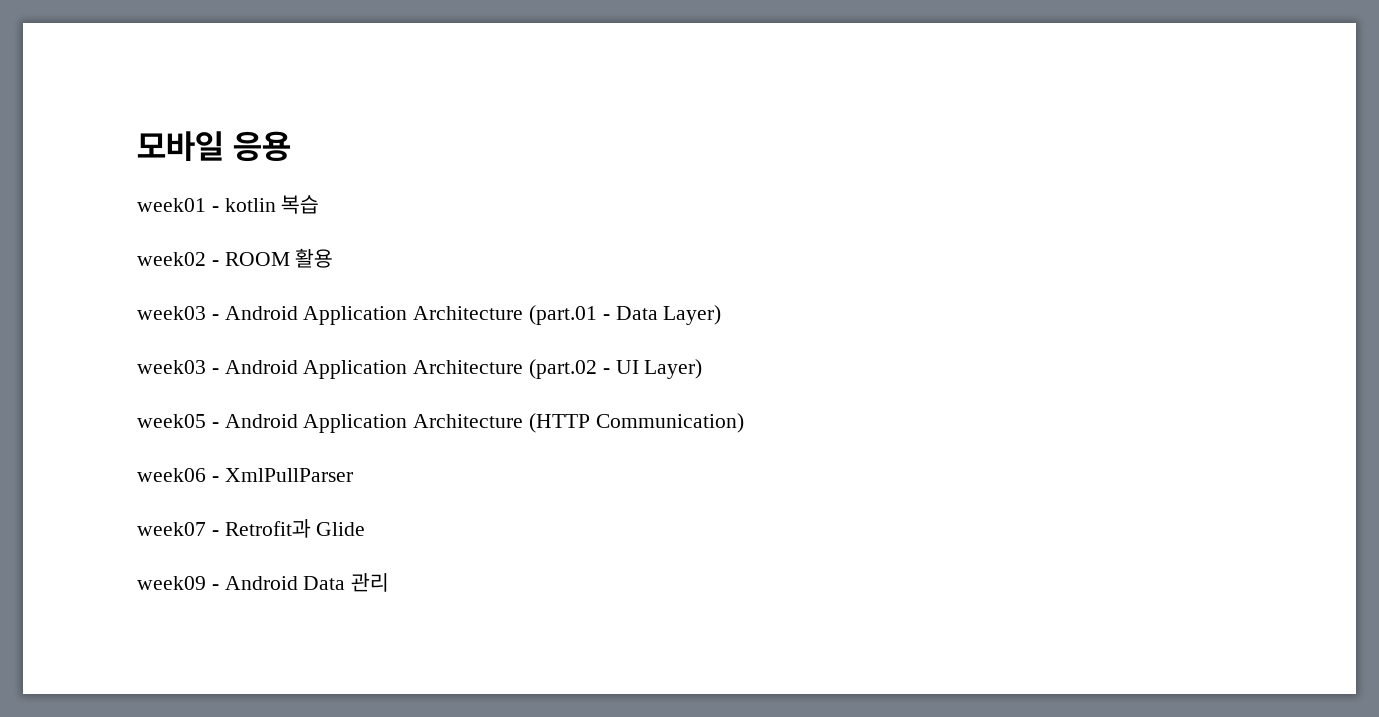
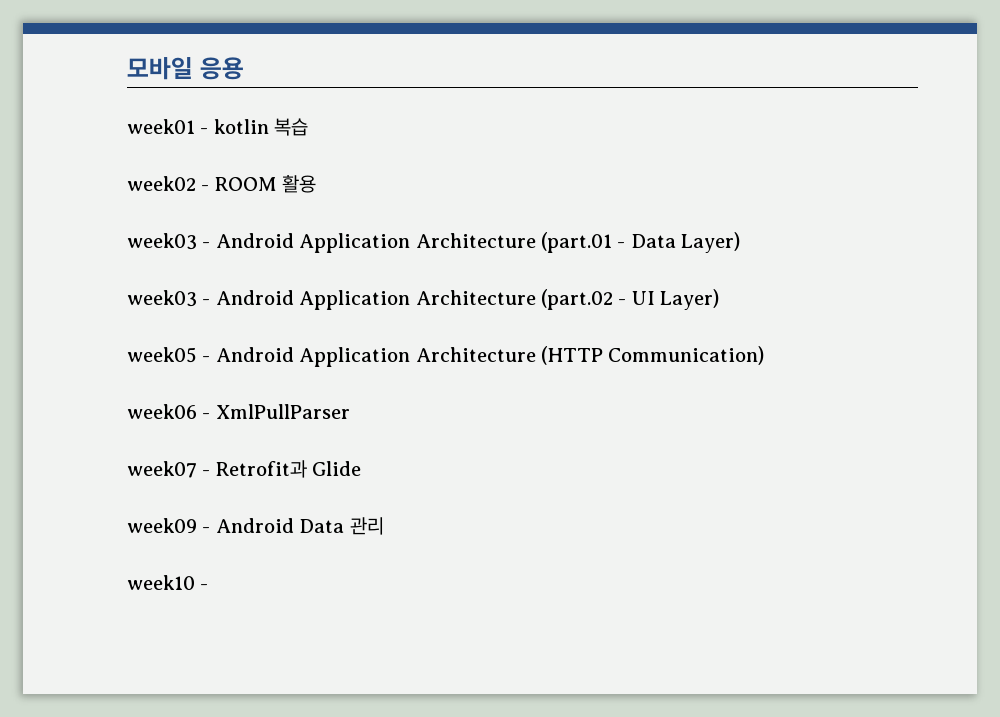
(390, 582) none -> [127,575,209,590] // week10 -

